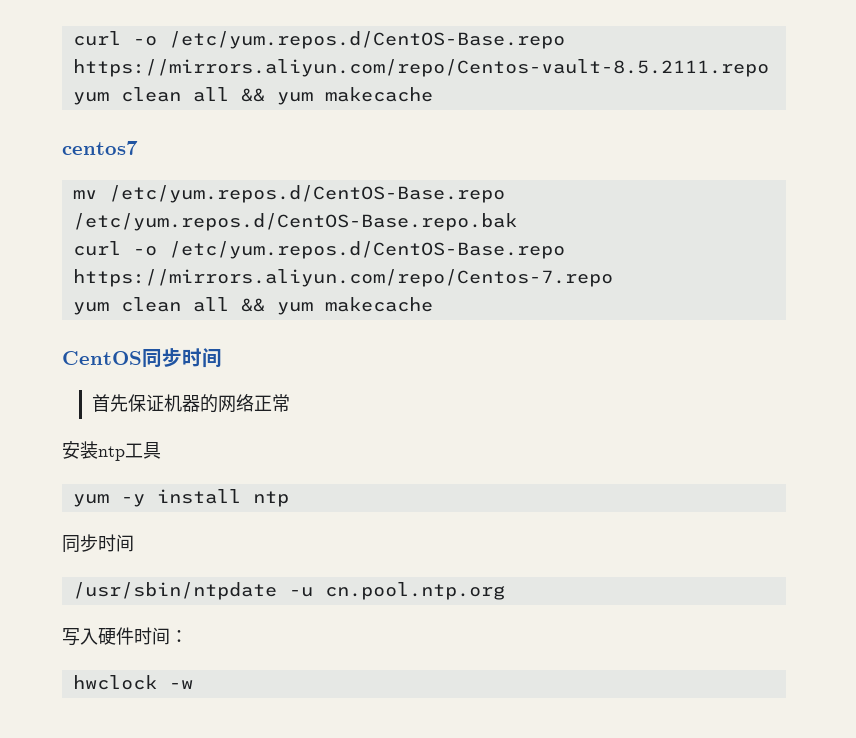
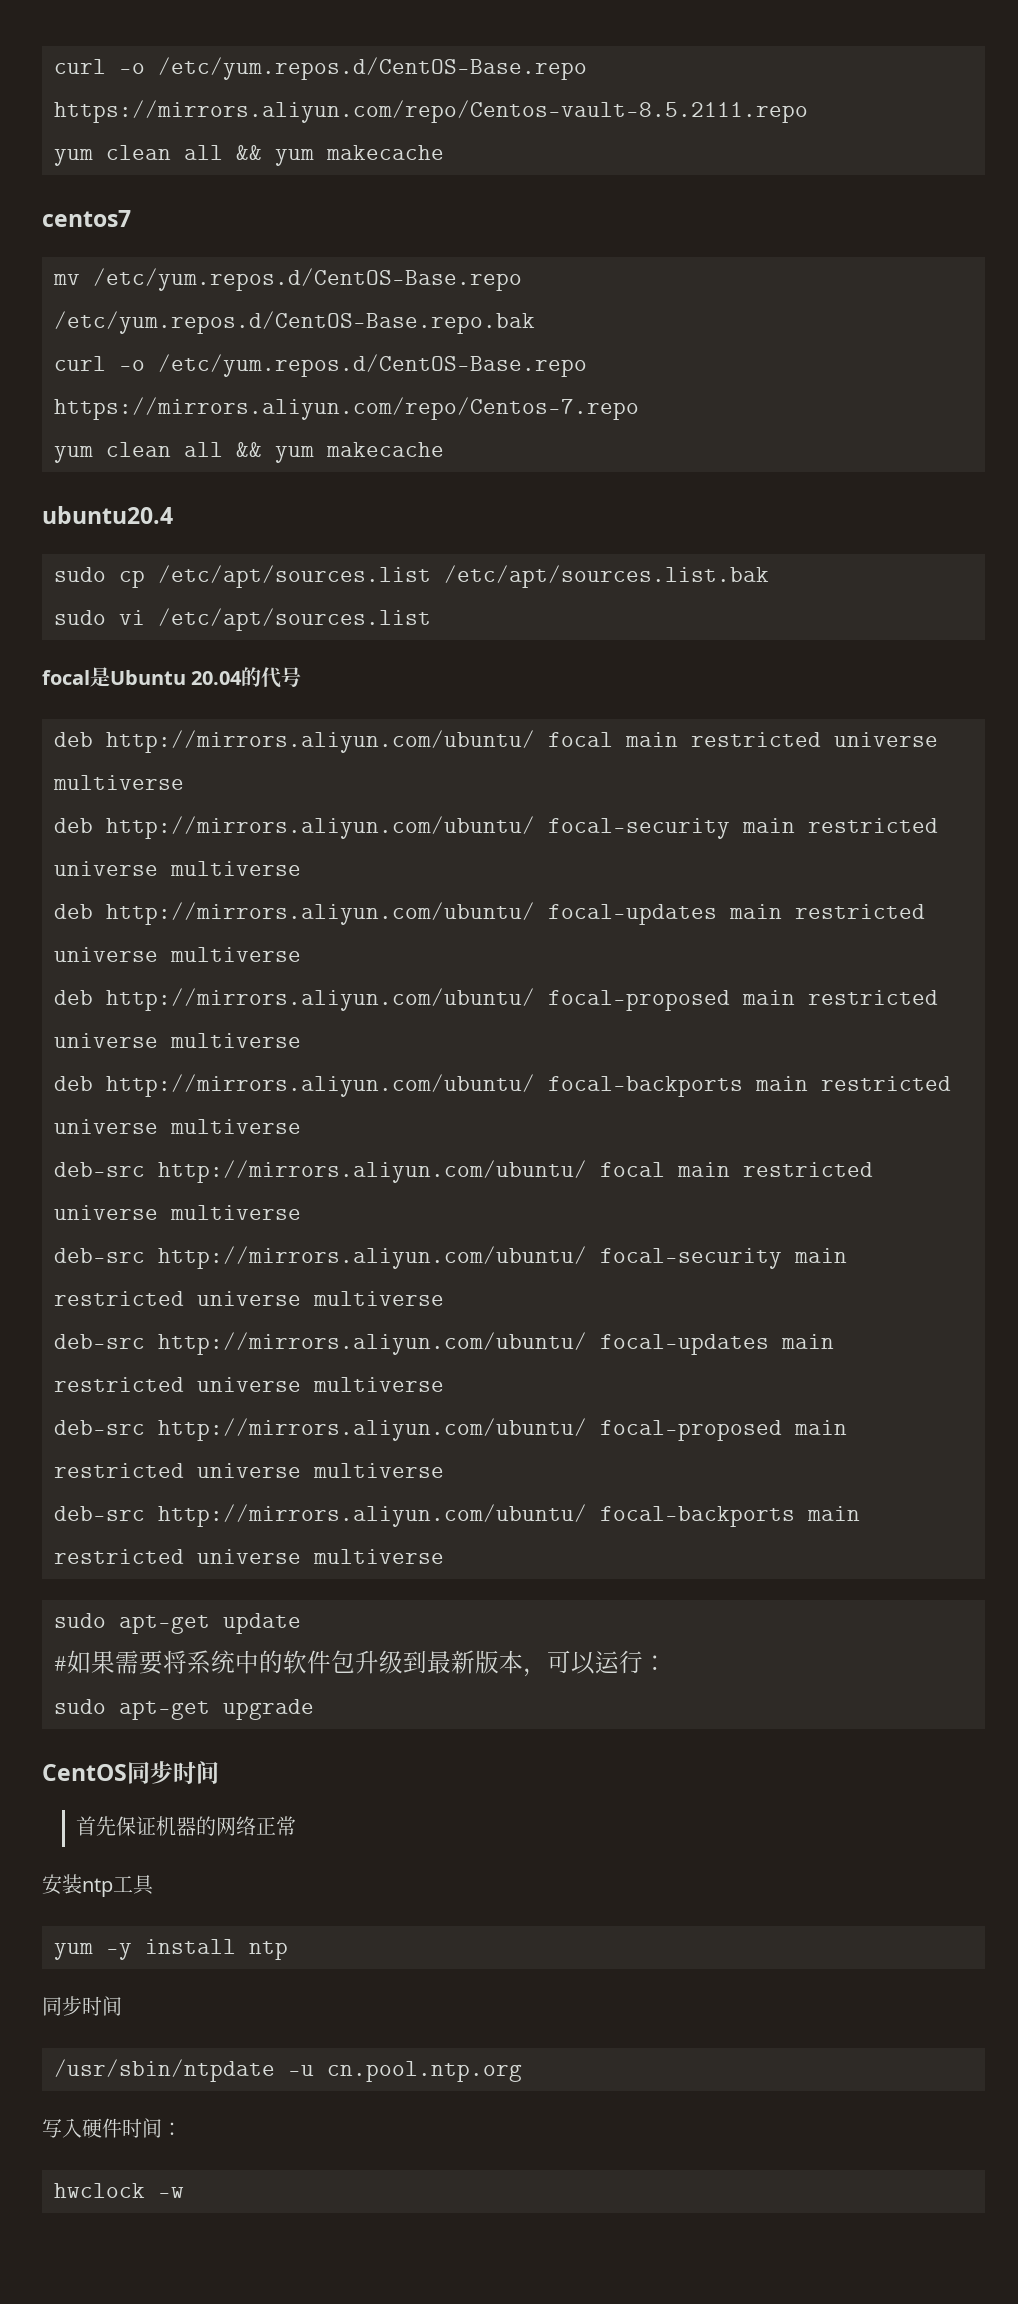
(433, 304) none -> [42,506,173,524] [54,565,769,588] [54,608,431,631] [42,667,302,688] [54,730,938,753] [53,775,184,790] [54,816,938,839] [54,861,301,876] [54,902,925,925] [54,947,301,962] [54,988,938,1011] [54,1033,301,1048] [54,1074,951,1097] [54,1119,301,1134] [54,1160,873,1183] [54,1205,301,1220] [54,1246,847,1269] [54,1291,444,1306] [54,1332,834,1355] [54,1377,444,1392] [54,1418,847,1441] [54,1463,444,1478] [54,1504,860,1527] [54,1549,444,1564] [54,1613,301,1634] [54,1650,667,1677] [54,1699,314,1720] // ubuntu20.4 // sudo cp /etc/apt/sources.list /etc/apt/sources.list.bak // sudo vi /etc/apt/sources.list // focal是Ubuntu 20.04的代号 // deb http://mirrors.aliyun.com/ubuntu/ focal main restricted universe multiverse // deb http://mirrors.aliyun.com/ubuntu/ focal-security main restricted universe multiverse // deb http://mirrors.aliyun.com/ubuntu/ focal-updates main restricted universe multiverse // deb http://mirrors.aliyun.com/ubuntu/ focal-proposed main restricted universe multiverse // deb http://mirrors.aliyun.com/ubuntu/ focal-backports main restricted universe multiverse // deb-src http://mirrors.aliyun.com/ubuntu/ focal main restricted universe multiverse // deb-src http://mirrors.aliyun.com/ubuntu/ focal-security main restricted universe multiverse // deb-src http://mirrors.aliyun.com/ubuntu/ focal-updates main restricted universe multiverse // deb-src http://mirrors.aliyun.com/ubuntu/ focal-proposed main restricted universe multiverse // deb-src http://mirrors.aliyun.com/ubuntu/ focal-backports main restricted universe multiverse // sudo apt-get update // #如果需要将系统中的软件包升级到最新版本，可以运行： // sudo apt-get upgrade

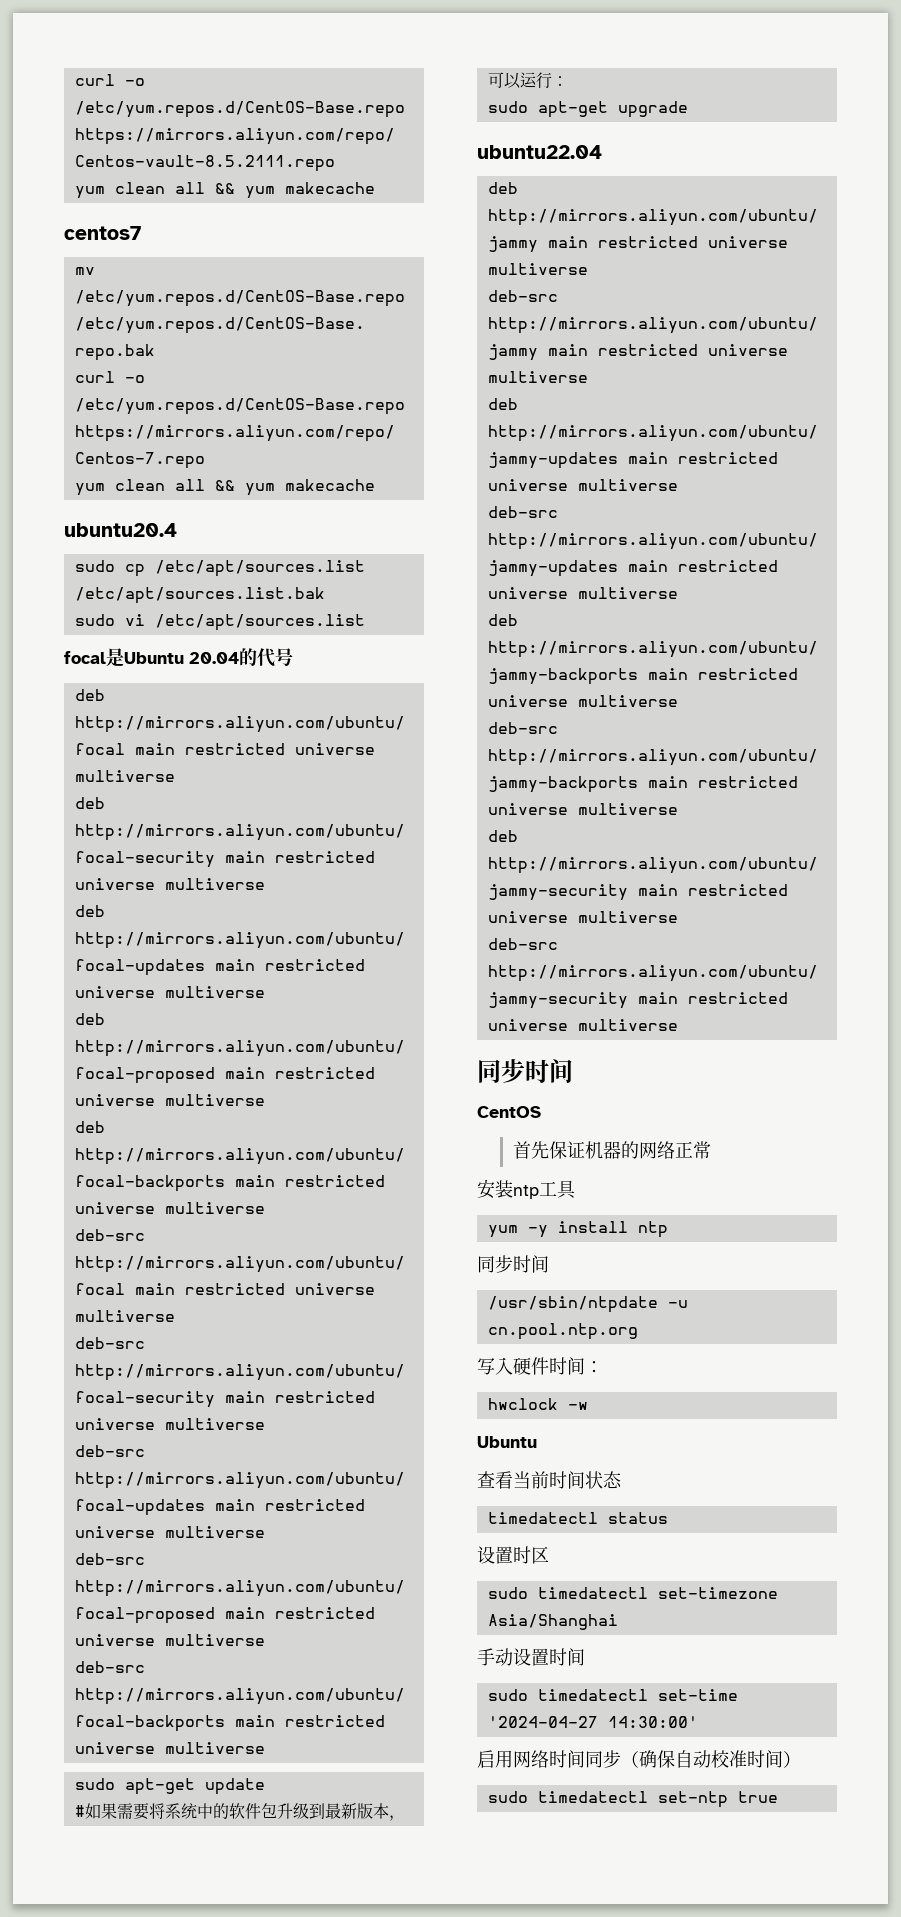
[42,1761,219,1784] CentOS同步时间 -> [477,145,602,159] [487,182,518,194] [487,209,818,226] [487,236,788,253] [487,263,588,275] [487,290,558,302] [487,317,818,334] [487,344,788,361] [487,371,588,383] [487,398,518,410] [487,425,818,442] [487,452,778,469] [487,479,678,491] [487,506,558,518] [487,533,818,550] [487,560,778,577] [487,587,678,599] [487,614,518,626] [487,641,818,658] [487,668,798,685] [487,695,678,707] [487,722,558,734] [487,749,818,766] [487,776,798,793] [487,803,678,815] [487,830,518,842] [487,857,818,874] [487,884,788,901] [487,911,678,923] [487,938,558,950] [487,965,818,982] [487,992,788,1009] [487,1019,678,1031] [477,1059,573,1083] [477,1106,541,1118] ubuntu22.04 // deb http://mirrors.aliyun.com/ubuntu/ jammy main restricted universe multiverse // deb-src http://mirrors.aliyun.com/ubuntu/ jammy main restricted universe multiverse // deb http://mirrors.aliyun.com/ubuntu/ jammy-updates main restricted universe multiverse // deb-src http://mirrors.aliyun.com/ubuntu/ jammy-updates main restricted universe multiverse // deb http://mirrors.aliyun.com/ubuntu/ jammy-backports main restricted universe multiverse // deb-src http://mirrors.aliyun.com/ubuntu/ jammy-backports main restricted universe multiverse // deb http://mirrors.aliyun.com/ubuntu/ jammy-security main restricted universe multiverse // deb-src http://mirrors.aliyun.com/ubuntu/ jammy-security main restricted universe multiverse // 同步时间 // CentOS
(184, 2192) none -> [477,1436,537,1448] [477,1471,622,1489] [487,1512,668,1524] [477,1546,549,1564] [487,1587,778,1599] [487,1614,618,1630] [477,1648,585,1666] [487,1689,738,1701] [487,1716,698,1728] [477,1750,801,1768] [487,1791,778,1808] // Ubuntu // 查看当前时间状态 // timedatectl status // 设置时区 // sudo timedatectl set-timezone Asia/Shanghai // 手动设置时间 // sudo timedatectl set-time '2024-04-27 14:30:00' // 启用网络时间同步（确保自动校准时间） // sudo timedatectl set-ntp true

